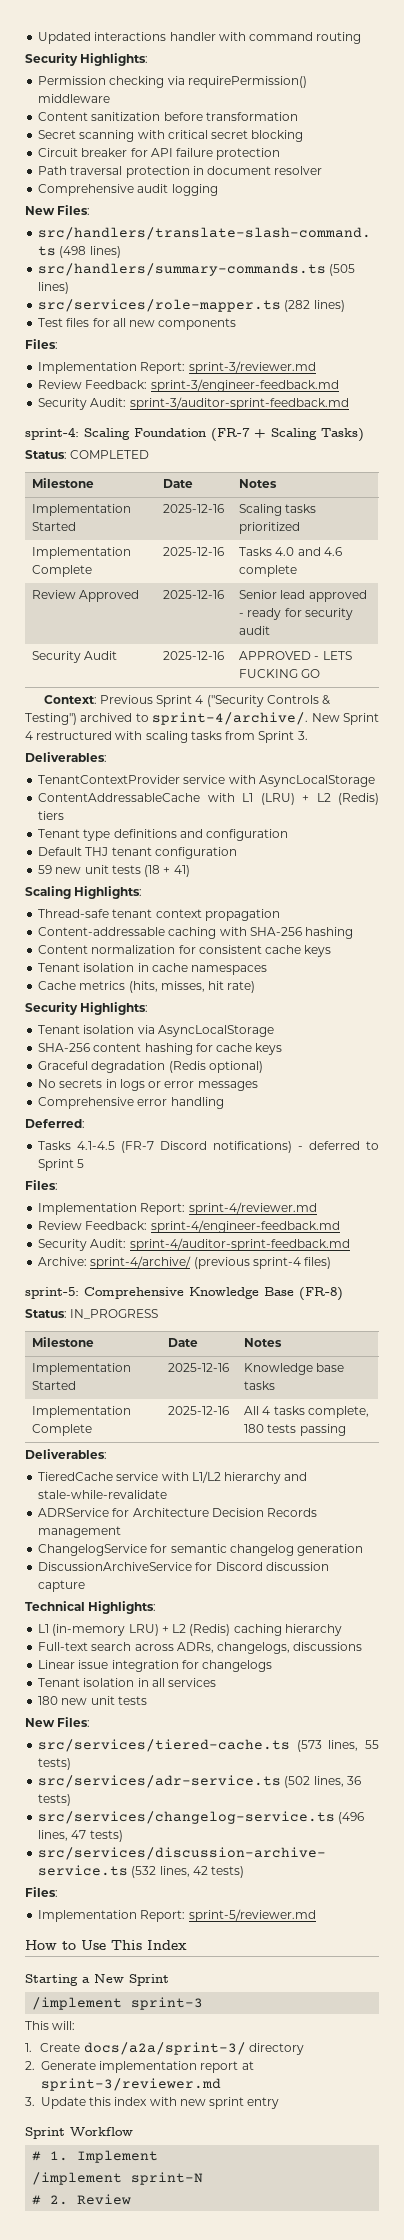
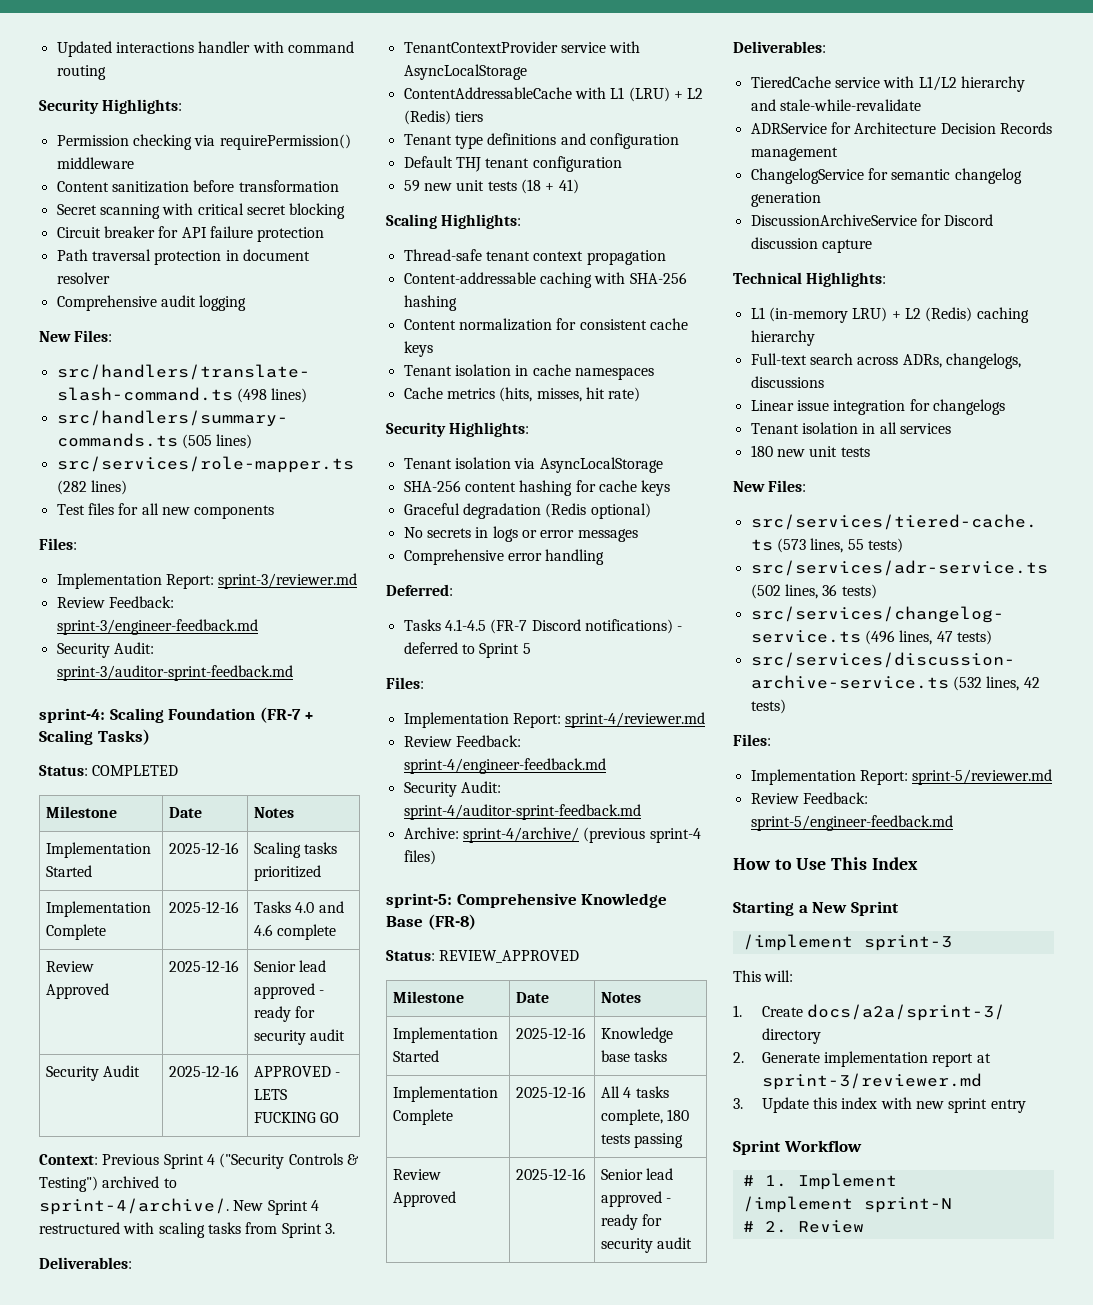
[70,1309,159,1319] IN_PROGRESS -> [439,950,580,963] REVIEW_APPROVED
(346, 1430) none -> [393,1169,442,1180] [393,1191,457,1207] [516,1168,587,1180] [601,1168,674,1180] [601,1191,672,1207] [601,1214,663,1230] [601,1237,693,1253] // Review Approved | 2025-12-16 | Senior lead approved - ready for security audit
(316, 1915) none -> [750,792,868,804] [750,815,953,831] // Review Feedback: sprint-5/engineer-feedback.md

